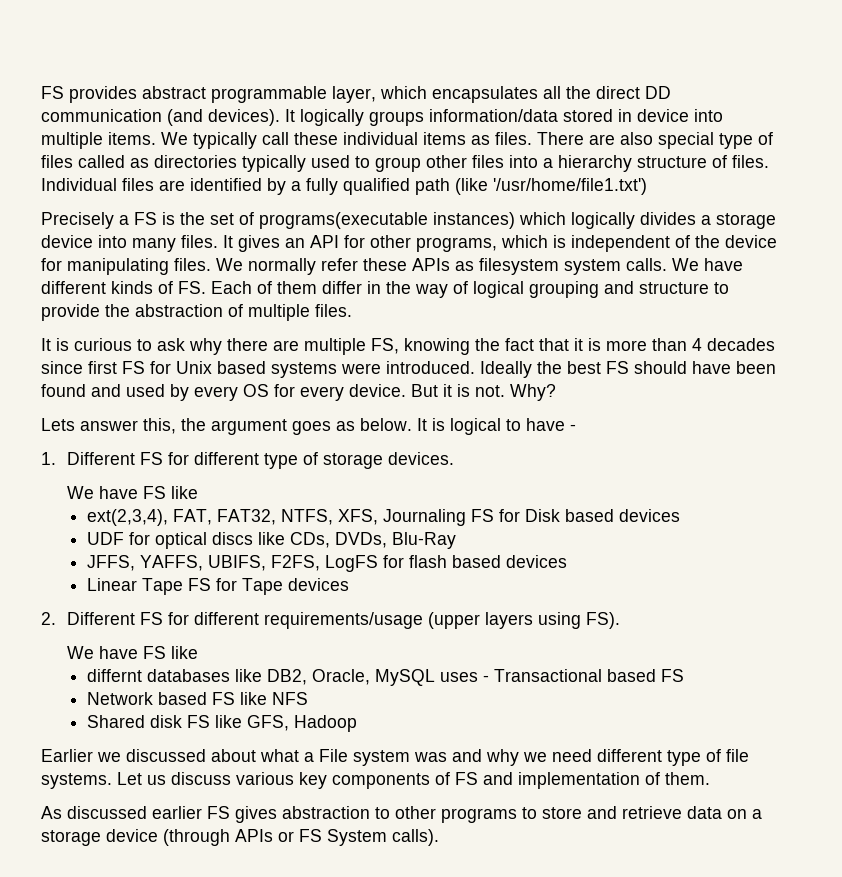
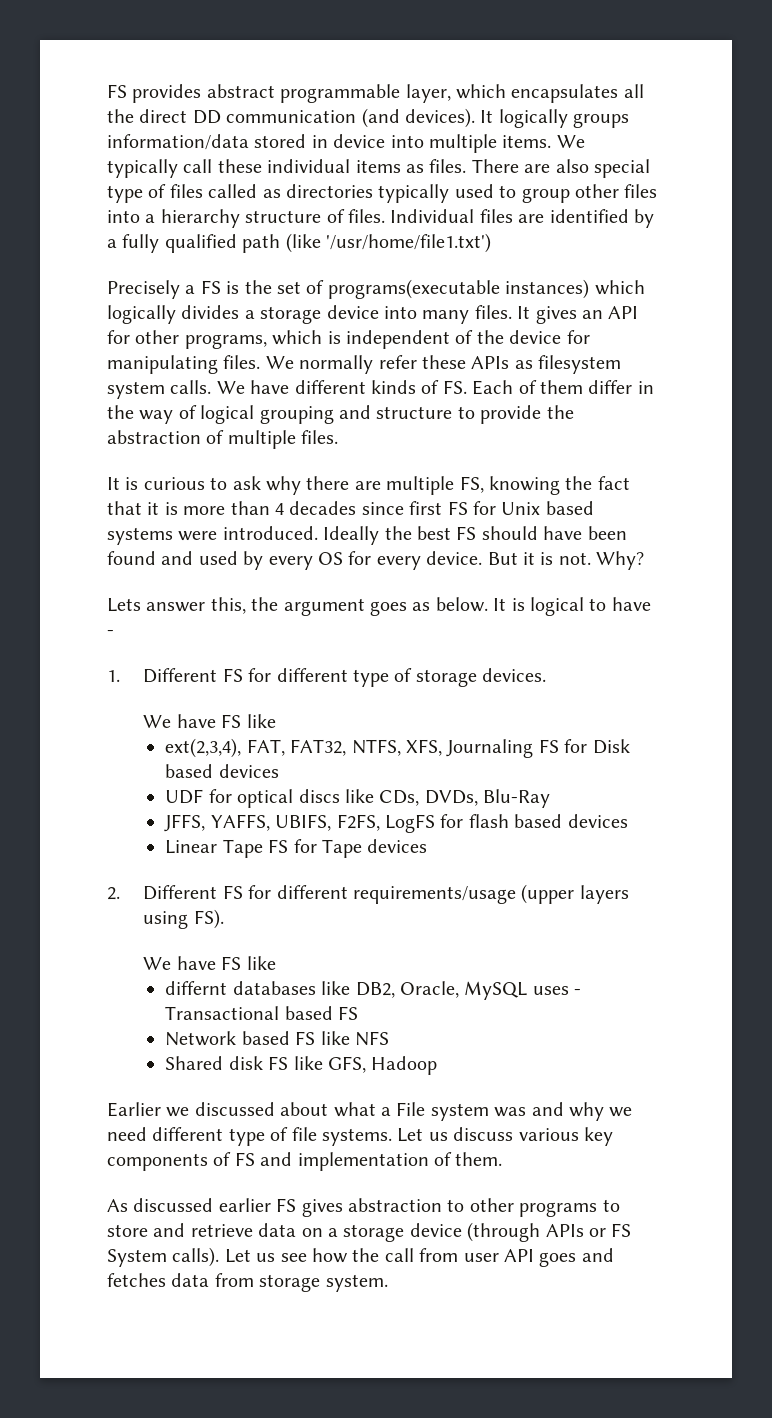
(439, 837) none -> [224,1248,614,1267] [107,1273,388,1292] Let us see how the call from user API goes and fetches data from storage system.

